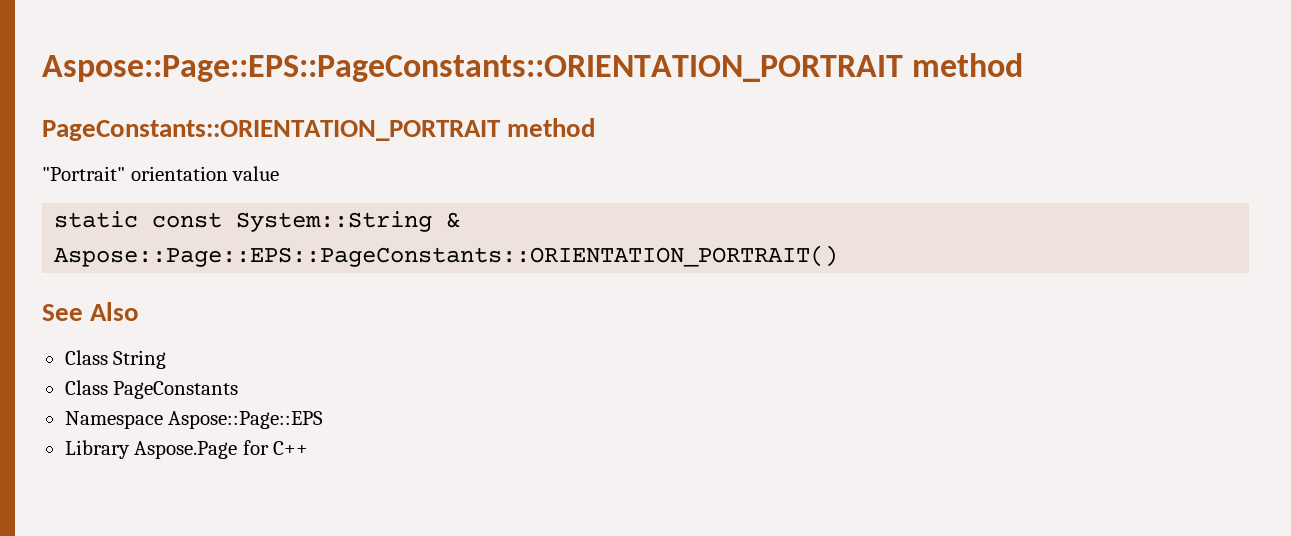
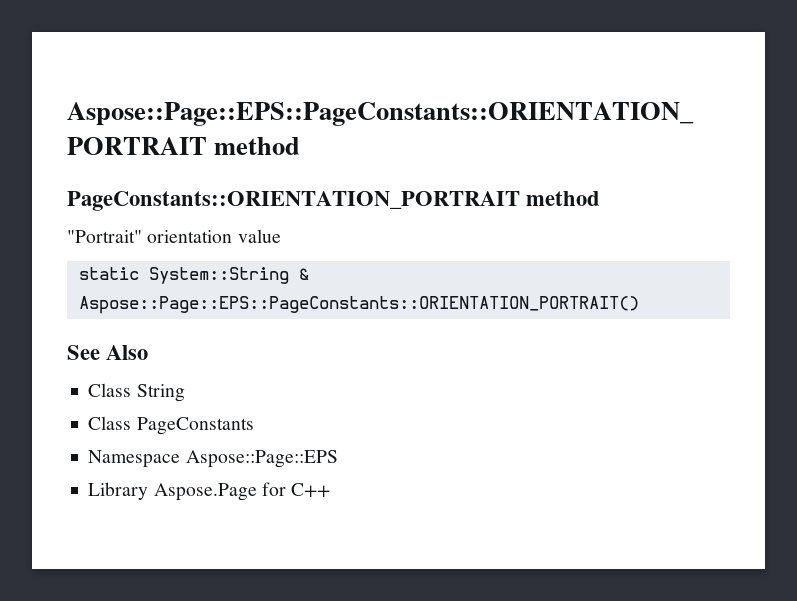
[152,212,223,228] const -> (139, 273) none

